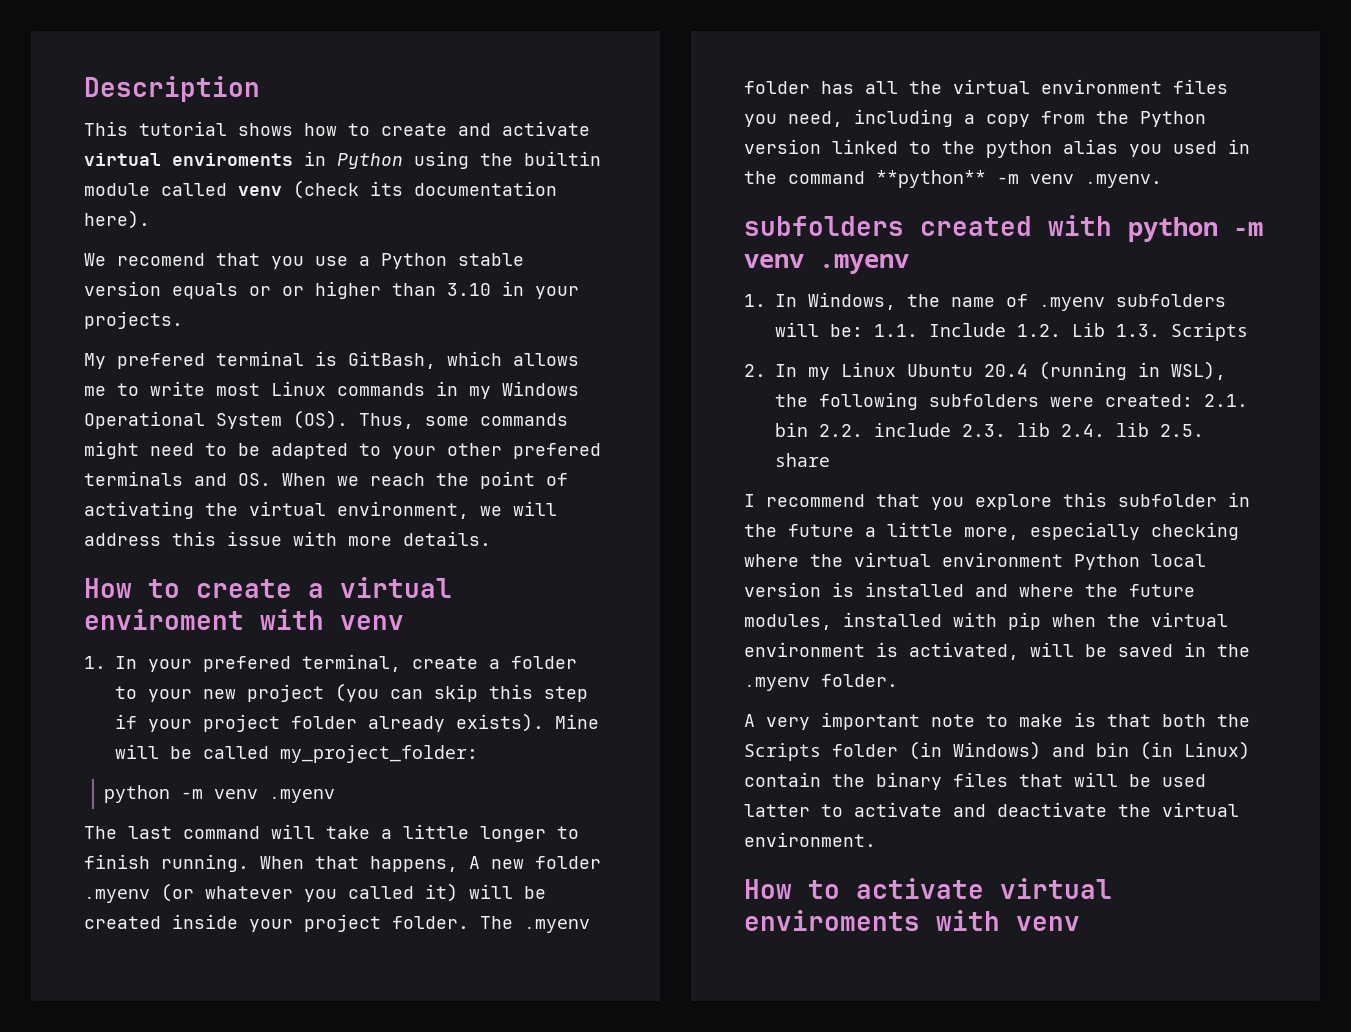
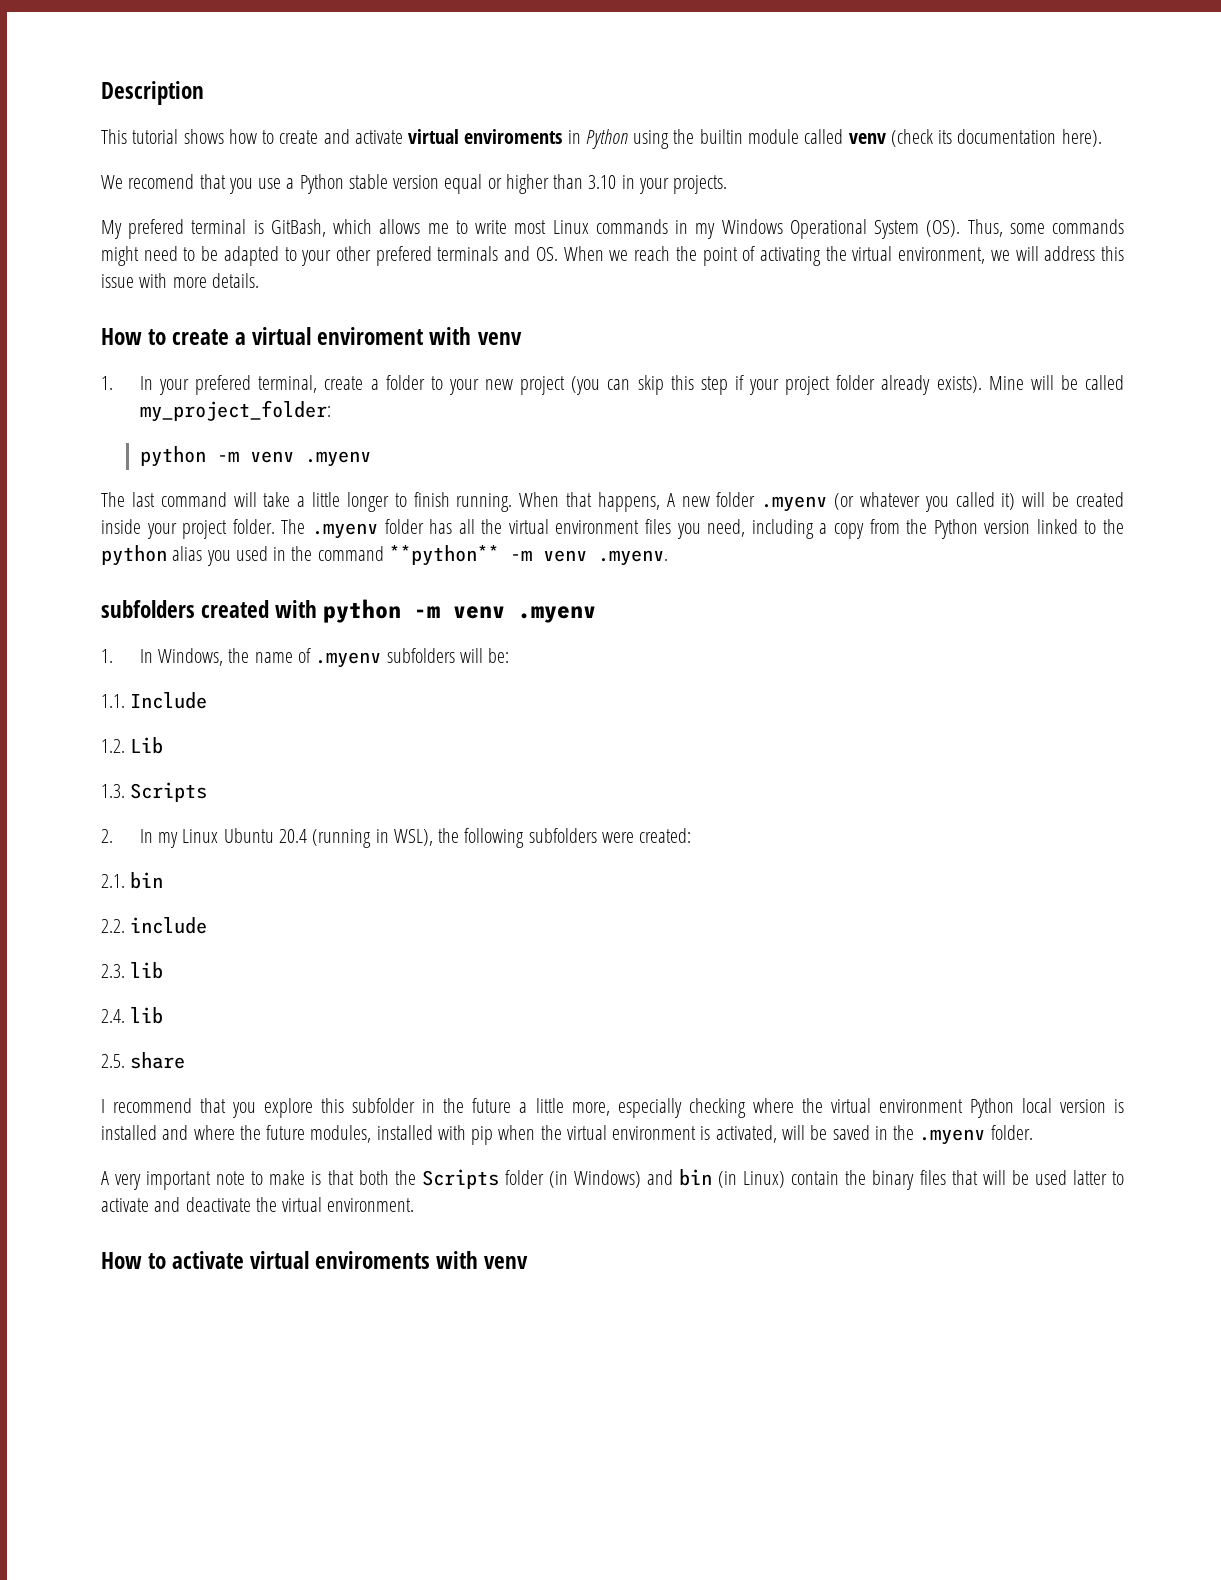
[172,283,271,299] equals or -> [444,174,483,194] equal
(863, 330) none -> (510, 655) //
(1006, 330) none -> (208, 700) //
(1105, 330) none -> (164, 745) //
(1193, 400) none -> (692, 835) //
(808, 430) none -> (164, 880) //
(951, 430) none -> (208, 925) //
(1050, 430) none -> (164, 970) //
(1149, 430) none -> (164, 1015) //

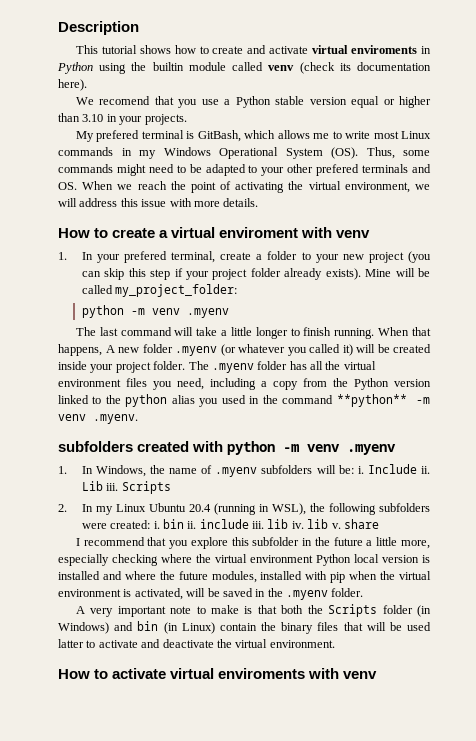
[101,694,125,708] // 1.1. -> [357,466,364,474] i.
[101,739,125,753] // 1.2. -> [421,466,431,474] ii.
[101,784,125,798] // 1.3. -> [106,483,119,491] iii.
[101,872,164,889] [101,919,125,933] // 2.1. bin // 2.2. -> [153,519,197,529] i. bin ii.
[101,962,164,979] [101,1007,164,1024] [101,1054,125,1068] // 2.3. lib // 2.4. lib // 2.5. -> [251,519,341,529] iii. lib iv. lib v.

